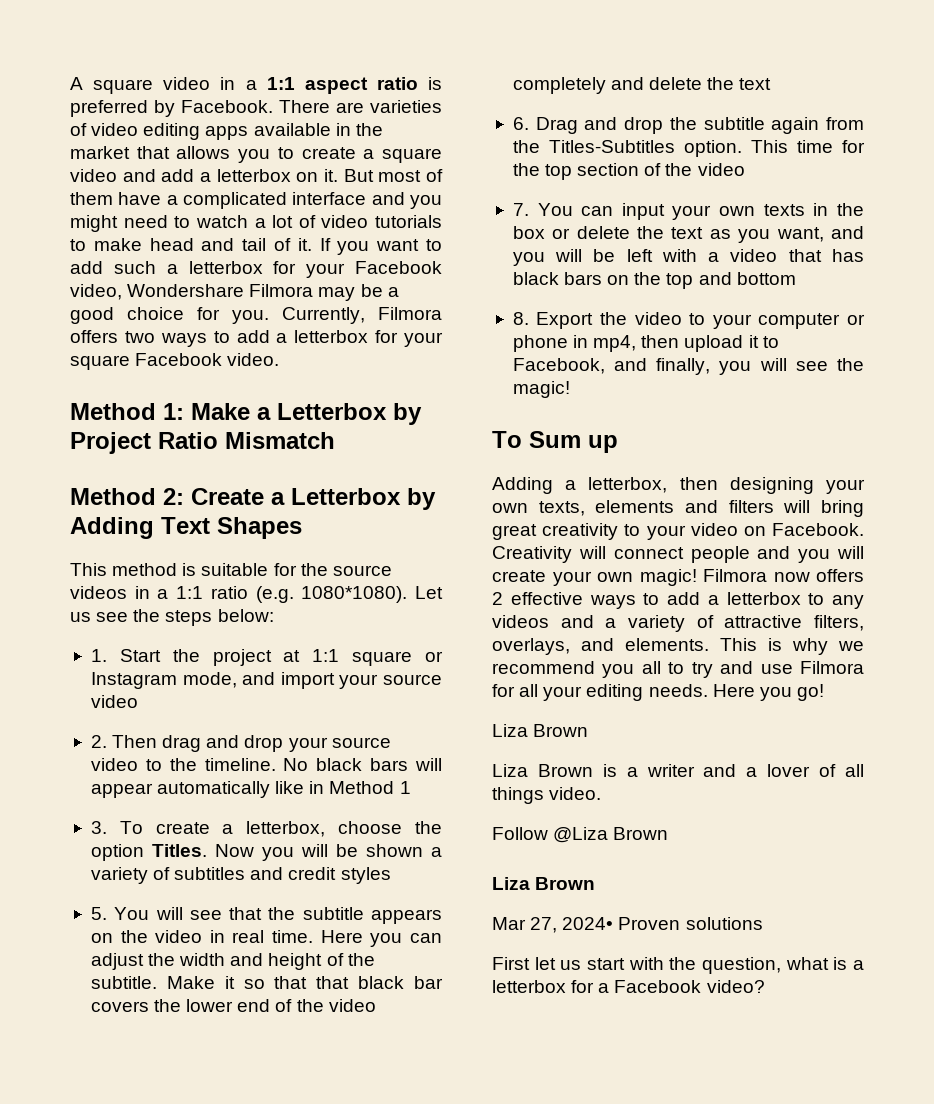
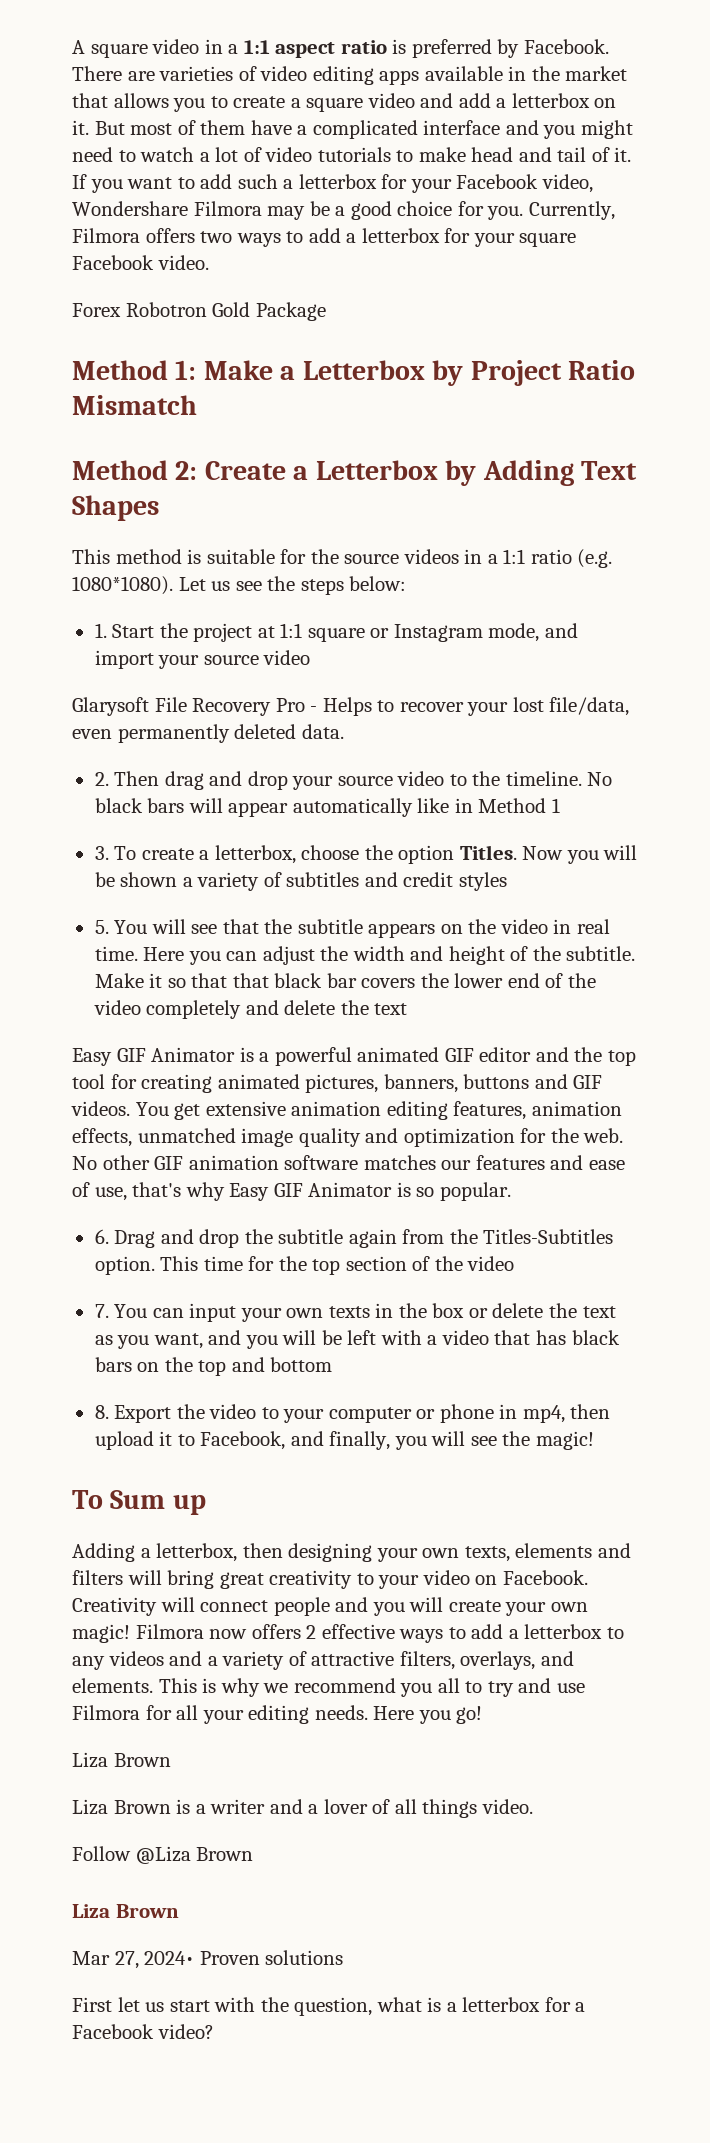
(280, 359) none -> [72,302,326,321] // Forex Robotron Gold Package
(138, 701) none -> [72,697,630,716] [72,724,344,743] // Glarysoft File Recovery Pro - Helps to recover your lost file/data, even permanently deleted data.
(772, 84) none -> [72,1047,636,1066] [72,1074,603,1093] [71,1101,622,1120] [72,1128,624,1147] [72,1155,625,1170] [72,1182,511,1201] // Easy GIF Animator is a powerful animated GIF editor and the top tool for creating animated pictures, banners, buttons and GIF videos. You get extensive animation editing features, animation effects, unmatched image quality and optimization for the web. No other GIF animation software matches our features and ease of use, that's why Easy GIF Animator is so popular.

